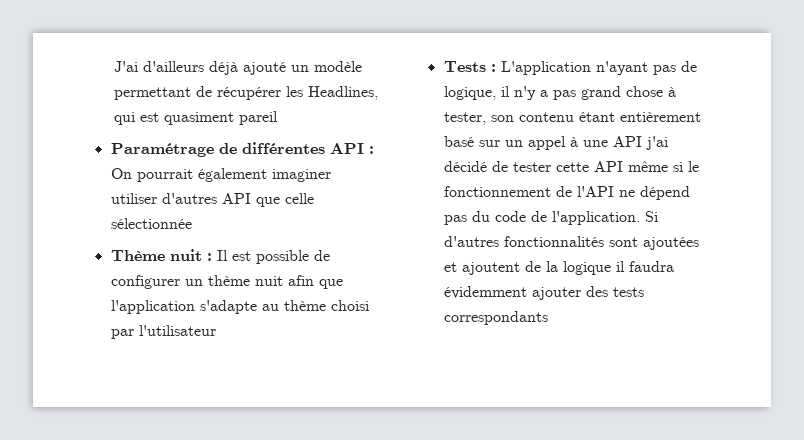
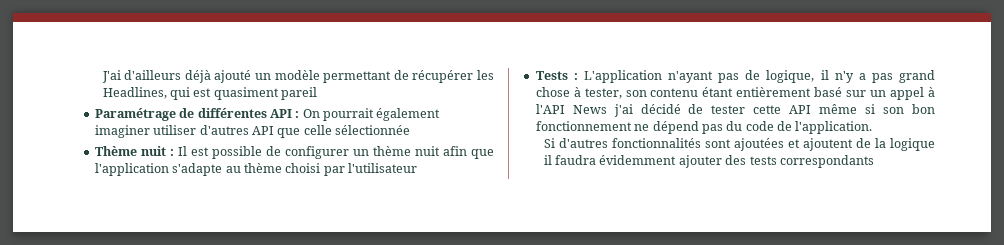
[582,136,642,147] une API -> [535,104,607,114] l'API News
[687,161,699,172] [443,186,614,197] le fonctionnement de l'API -> [883,104,935,114] [535,121,632,131] son bon fonctionnement
(640, 218) none -> (873, 127) //

